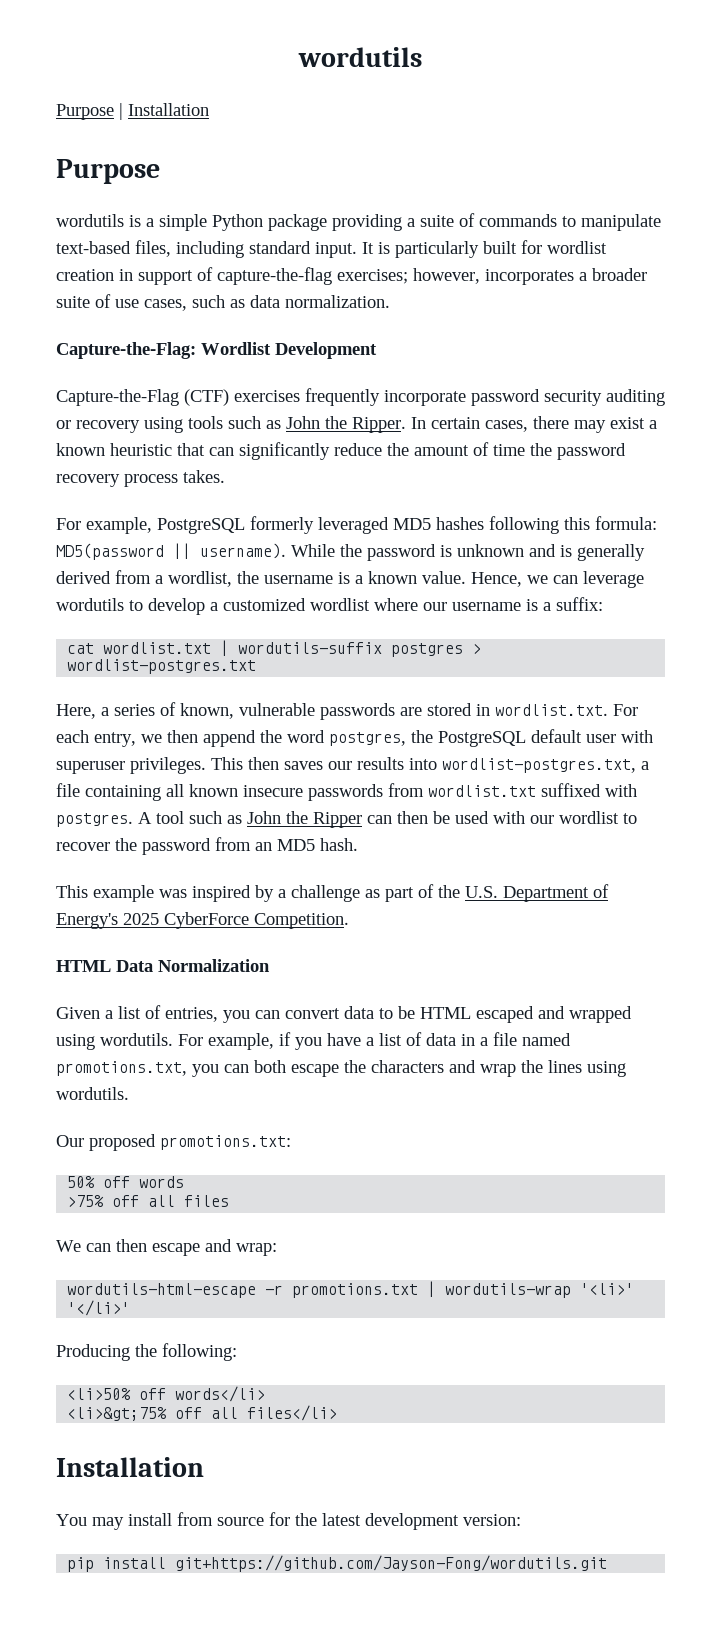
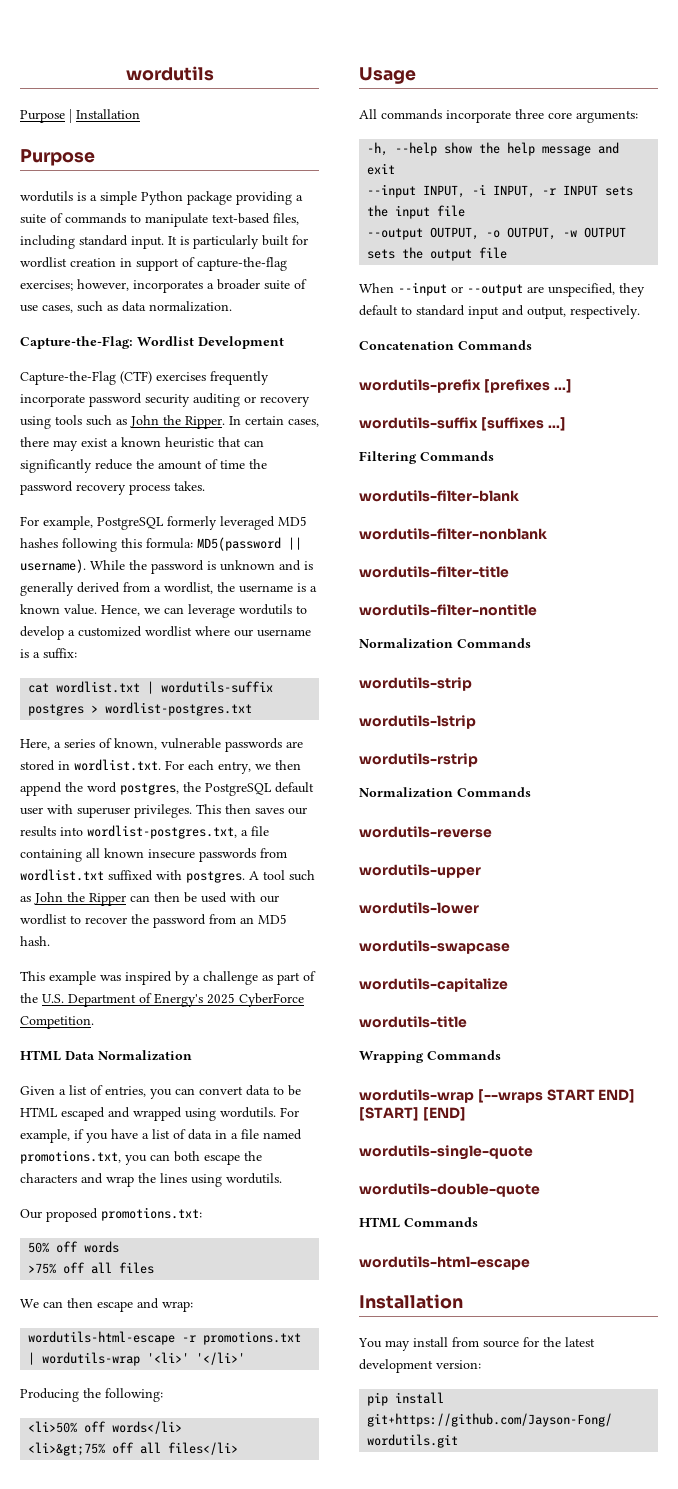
(338, 1413) none -> [359,67,416,84] [359,109,638,123] [367,142,620,156] [367,163,396,175] [367,184,634,198] [367,205,466,219] [367,227,627,240] [367,247,508,261] [359,282,645,297] [359,305,640,319] [359,340,532,350] [359,379,572,393] [359,417,566,431] [359,451,494,464] [359,490,519,502] [359,528,547,540] [359,566,509,578] [359,604,537,616] [359,638,531,649] [359,677,472,691] [359,715,476,729] [359,753,478,767] [359,787,531,798] [359,826,492,838] [359,864,481,878] [359,902,479,914] [359,940,510,954] [359,978,508,992] [359,1016,467,1028] [359,1050,501,1063] [359,1089,636,1103] [359,1107,466,1121] [359,1145,533,1160] [359,1183,540,1197] [359,1217,478,1228] [359,1256,530,1270] // Usage // All commands incorporate three core arguments: // -h, --help show the help message and exit // --input INPUT, -i INPUT, -r INPUT sets the input file // --output OUTPUT, -o OUTPUT, -w OUTPUT sets the output file // When --input or --output are unspecified, they default to standard input and output, respectively. // Concatenation Commands // wordutils-prefix [prefixes ...] // wordutils-suffix [suffixes ...] // Filtering Commands // wordutils-filter-blank // wordutils-filter-nonblank // wordutils-filter-title // wordutils-filter-nontitle // Normalization Commands // wordutils-strip // wordutils-lstrip // wordutils-rstrip // Normalization Commands // wordutils-reverse // wordutils-upper // wordutils-lower // wordutils-swapcase // wordutils-capitalize // wordutils-title // Wrapping Commands // wordutils-wrap [--wraps START END] [START] [END] // wordutils-single-quote // wordutils-double-quote // HTML Commands // wordutils-html-escape

